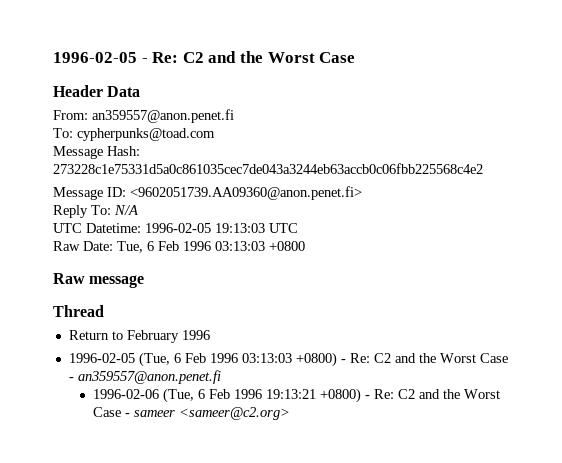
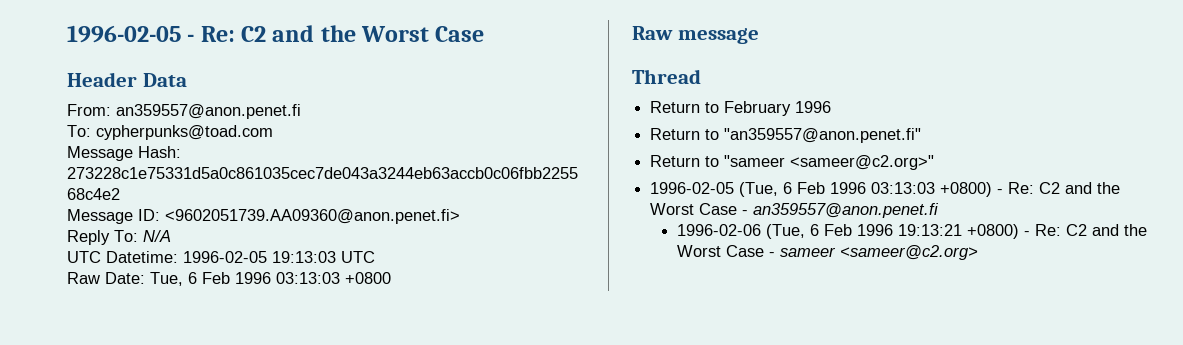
(210, 335) none -> [650,128,922,143] [650,155,935,170] // Return to "an359557@anon.penet.fi" // Return to "sameer <sameer@c2.org>"

